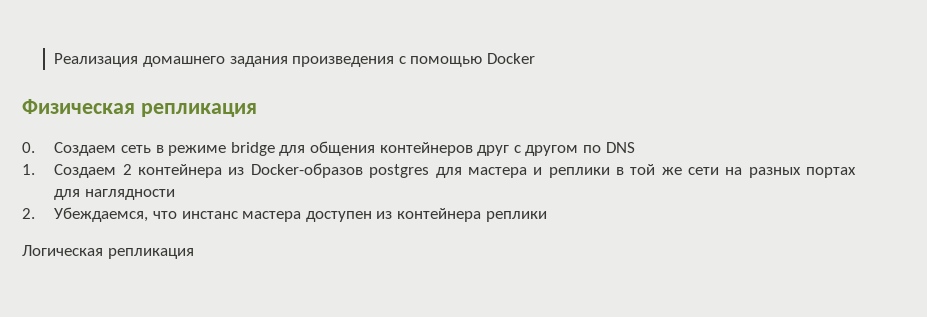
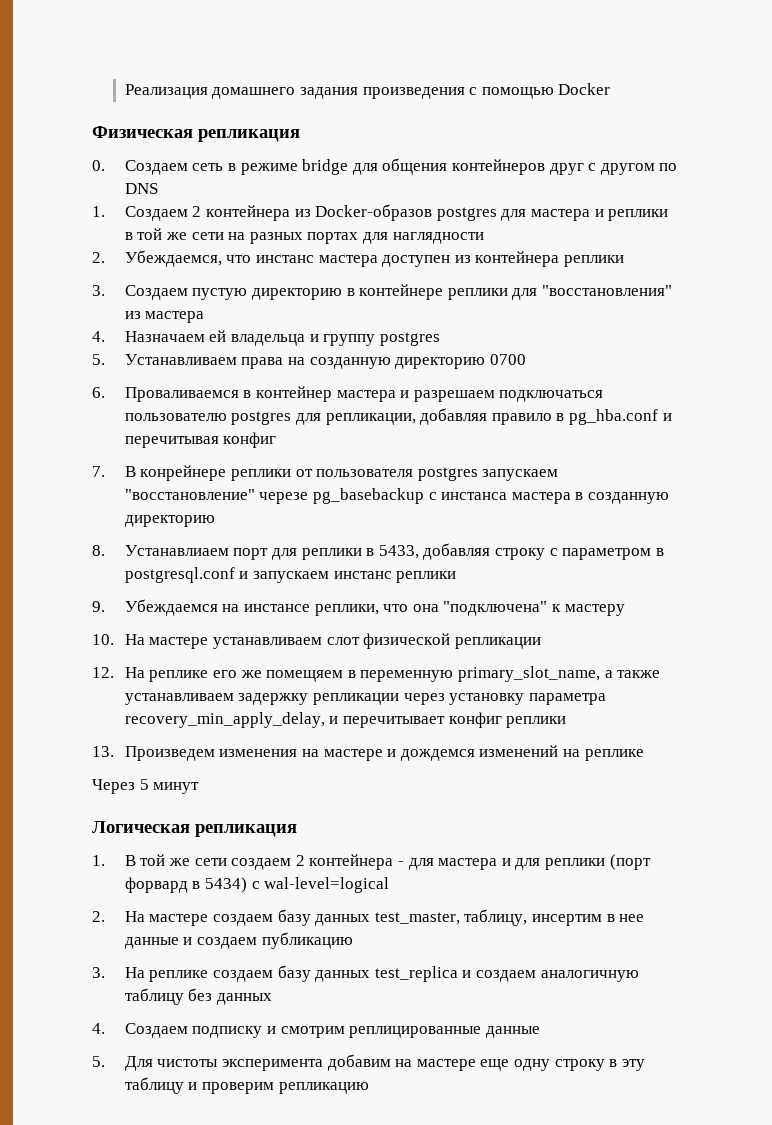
[22,245,194,259] Логическая репликация -> [92,284,673,300] [124,311,205,323] [92,330,440,346] [92,354,526,369] [92,386,604,402] [124,408,672,425] [124,432,277,448] [92,465,559,481] [124,488,670,504] [124,515,215,527] [92,543,664,560] [124,567,457,583] [92,599,625,616] [92,633,541,649] [92,666,661,682] [124,693,606,705] [124,712,567,728] [92,745,644,761] [92,779,200,794] [92,821,297,837] [92,854,651,870] [124,877,390,893] [92,909,645,926] [124,932,353,949] [92,965,639,982] [124,988,273,1005] [92,1023,540,1038] [92,1054,645,1071] [124,1077,369,1094] 3. Создаем пустую директорию в контейнере реплики для "восстановления" из мастера // 4. Назначаем ей владельца и группу postgres // 5. Устанавливаем права на созданную директорию 0700 // 6. Проваливаемся в контейнер мастера и разрешаем подключаться пользователю postgres для репликации, добавляя правило в pg_hba.conf и перечитывая конфиг // 7. В конрейнере реплики от пользователя postgres запускаем "восстановление" черезе pg_basebackup с инстанса мастера в созданную директорию // 8. Устанавлиаем порт для реплики в 5433, добавляя строку с параметром в postgresql.conf и запускаем инстанс реплики // 9. Убеждаемся на инстансе реплики, что она "подключена" к мастеру // 10. На мастере устанавливаем слот физической репликации // 12. На реплике его же помещяем в переменную primary_slot_name, а также устанавливаем задержку репликации через установку параметра recovery_min_apply_delay, и перечитывает конфиг реплики // 13. Произведем изменения на мастере и дождемся изменений на реплике // Через 5 минут // Логическая репликация // 1. В той же сети создаем 2 контейнера - для мастера и для реплики (порт форвард в 5434) с wal-level=logical // 2. На мастере создаем базу данных test_master, таблицу, инсертим в нее данные и создаем публикацию // 3. На реплике создаем базу данных test_replica и создаем аналогичную таблицу без данных // 4. Создаем подписку и смотрим реплицированные данные // 5. Для чистоты эксперимента добавим на мастере еще одну строку в эту таблицу и проверим репликацию

